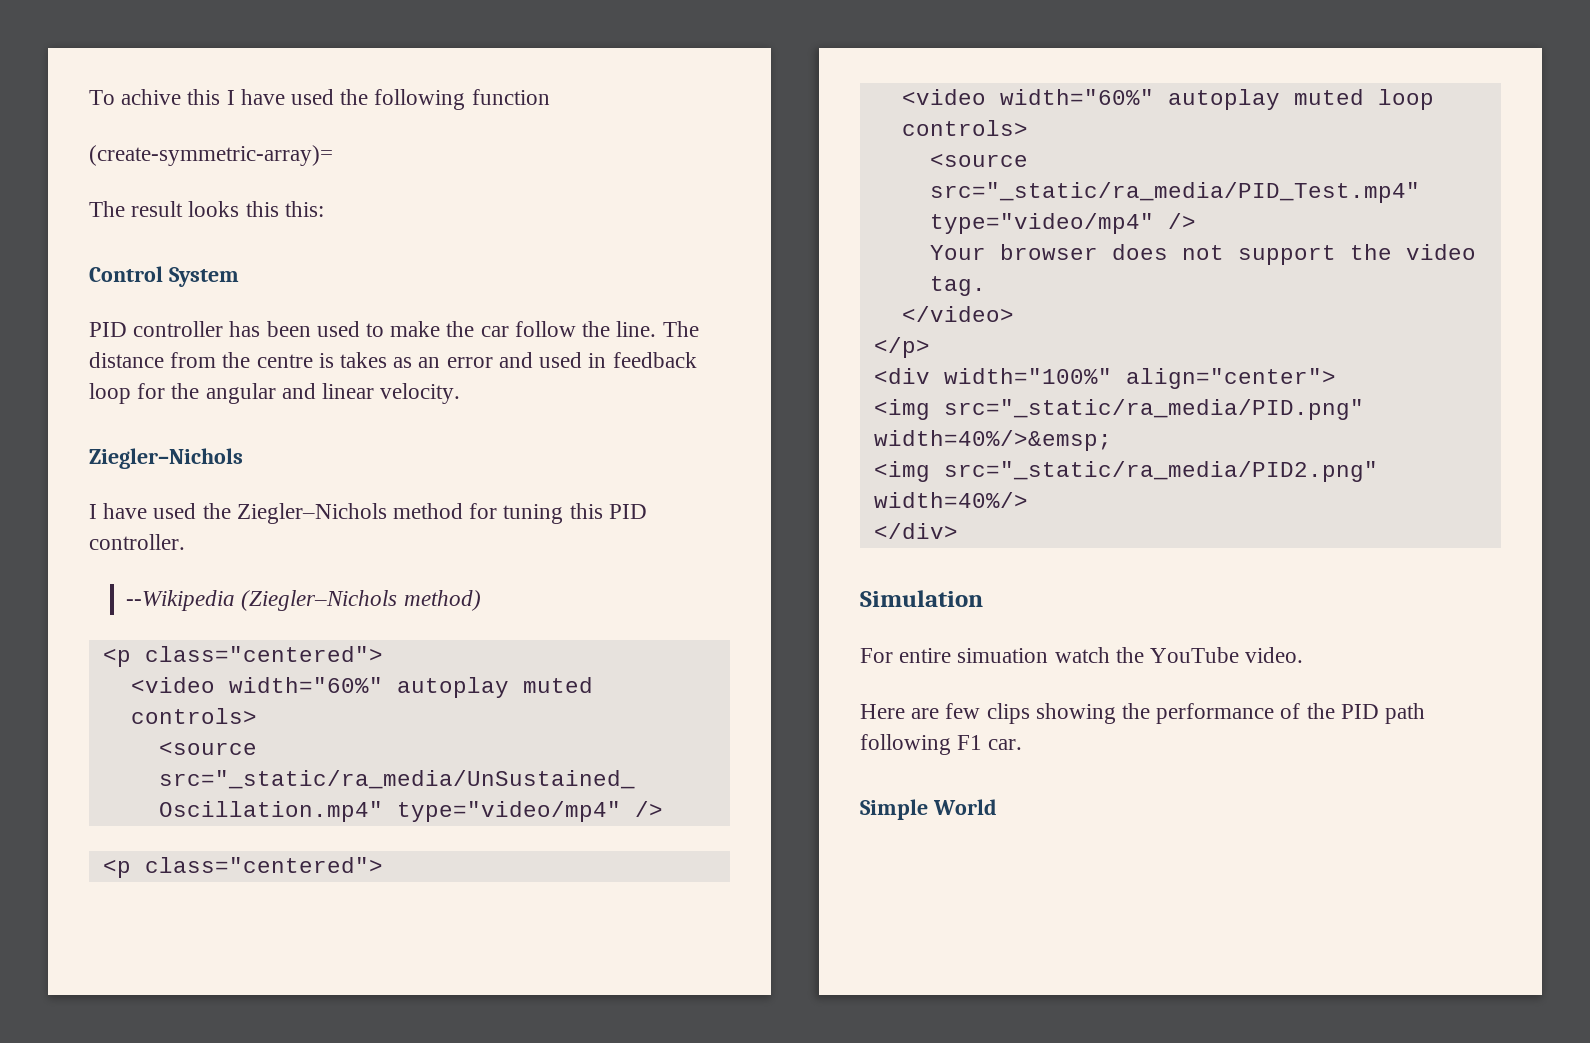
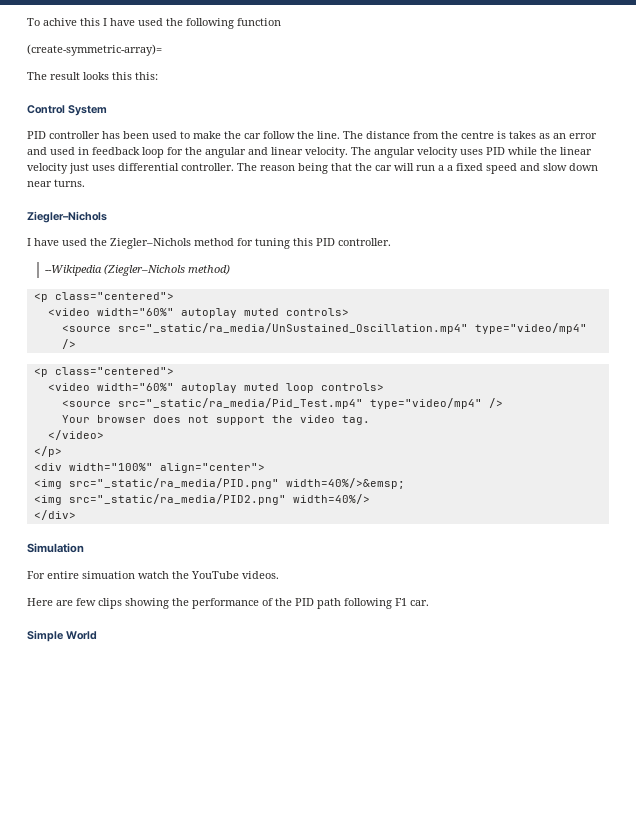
(461, 393) none -> [351,147,592,158] [27,163,598,174] [27,179,85,187] The angular velocity uses PID while the linear velocity just uses differential controller. The reason being that the car will run a a fixed speed and slow down near turns.
[929,182,1420,203] src="_static/ra_media/PID_Test.mp4" -> [117,398,363,409] src="_static/ra_media/Pid_Test.mp4"
[1245,647,1304,663] video. -> [242,571,279,579] videos.

